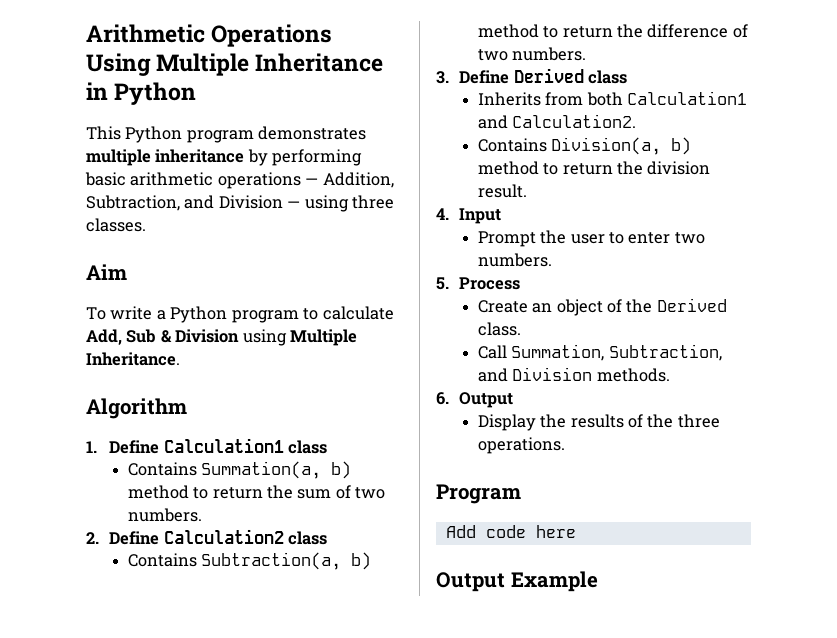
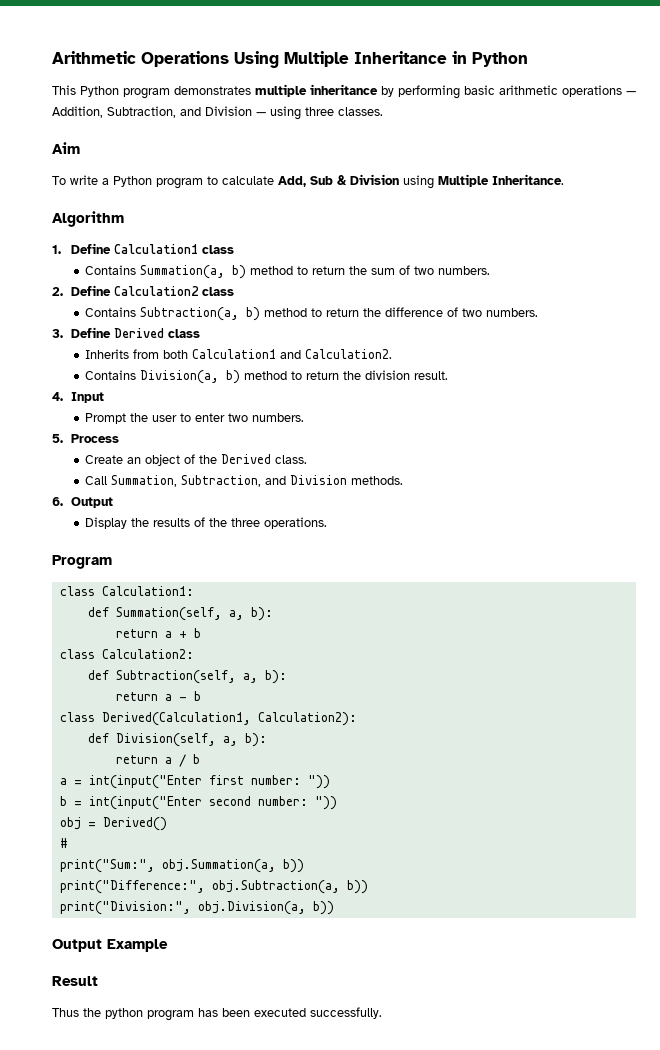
[445,525,576,538] [436,571,598,592] Add code here // Output Example -> [59,586,194,596] [87,607,273,621] [115,628,201,638] [59,649,194,659] [87,670,287,684] [115,691,201,701] [59,712,357,726] [87,733,267,747] [115,754,200,767] [59,775,330,789] [59,796,337,810] [59,817,167,831] [59,838,68,848] [59,859,304,873] [59,880,368,894] [59,901,334,915] [52,939,168,952] [52,976,98,986] [52,1007,382,1021] class Calculation1: // def Summation(self, a, b): // return a + b // class Calculation2: // def Subtraction(self, a, b): // return a - b // class Derived(Calculation1, Calculation2): // def Division(self, a, b): // return a / b // a = int(input("Enter first number: ")) // b = int(input("Enter second number: ")) // obj = Derived() // # // print("Sum:", obj.Summation(a, b)) // print("Difference:", obj.Subtraction(a, b)) // print("Division:", obj.Division(a, b)) // Output Example // Result // Thus the python program has been executed successfully.

